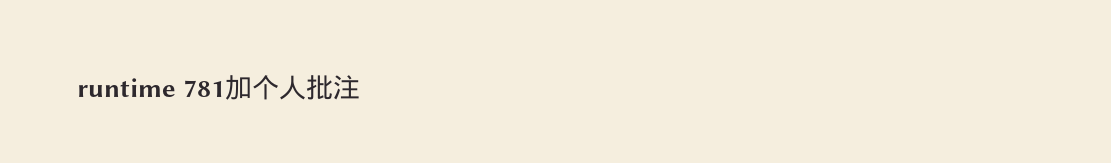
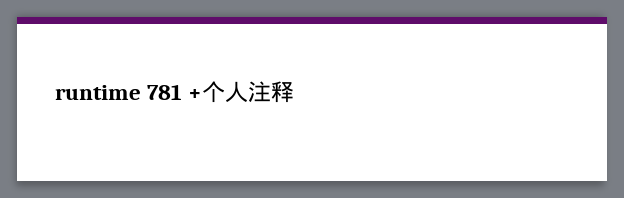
[225,75,361,100] 加个人批注 -> [188,81,295,103] +个人注释

